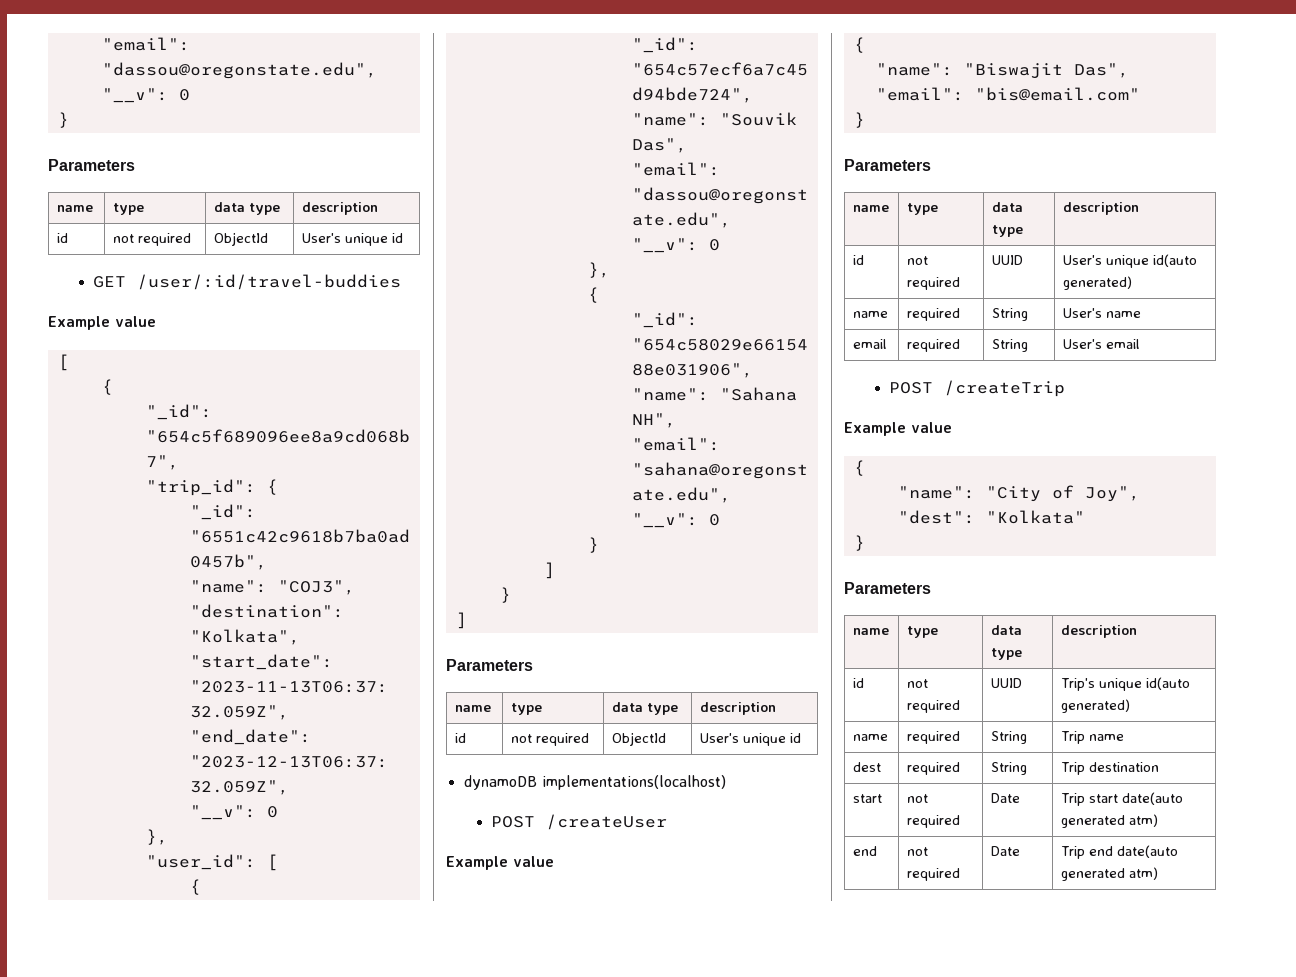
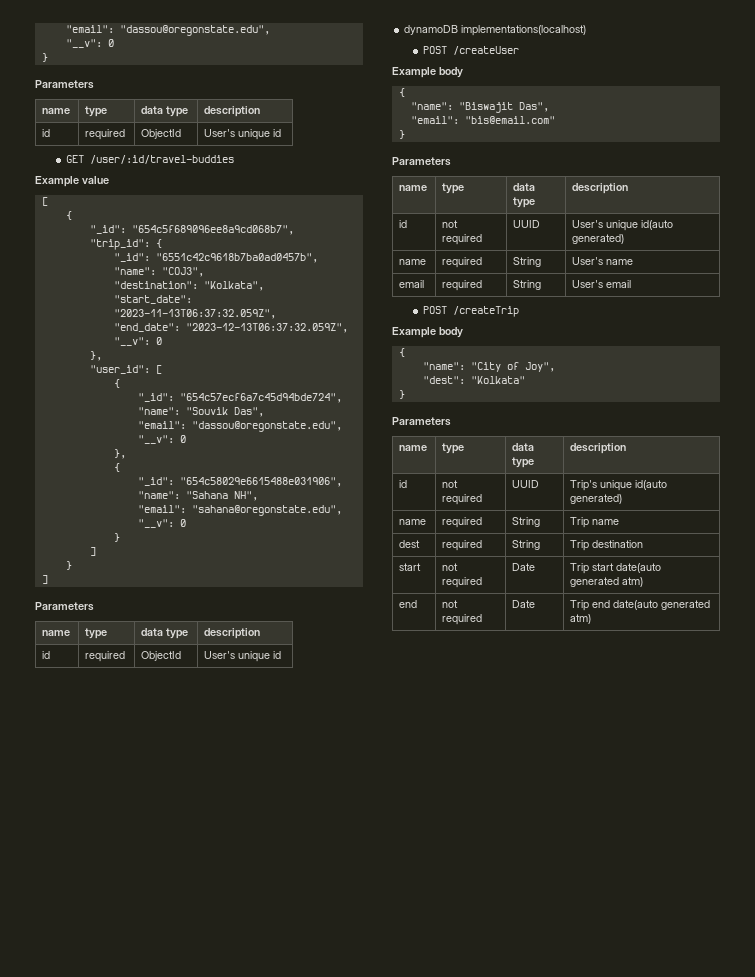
[112,234,134,243] not -> (51, 133) none
[510,734,532,743] not -> (51, 655) none
[513,856,554,867] value -> [439,67,463,78] body
[911,422,952,433] value -> [439,327,463,338] body

